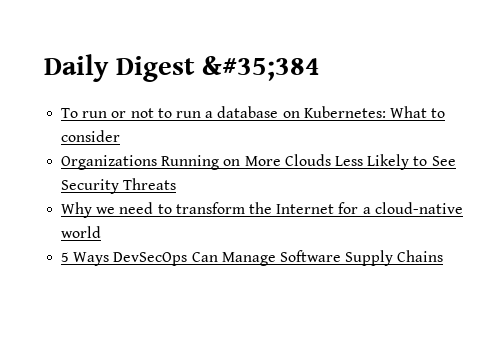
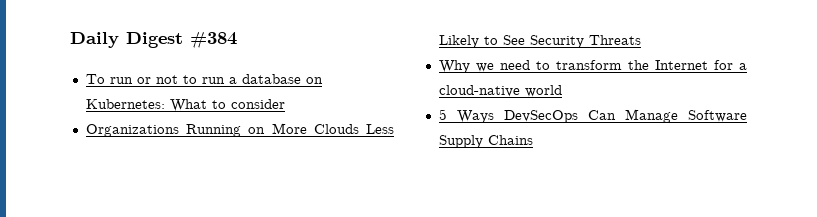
[202,56,321,81] &#35;384 -> [190,31,237,49] #384

